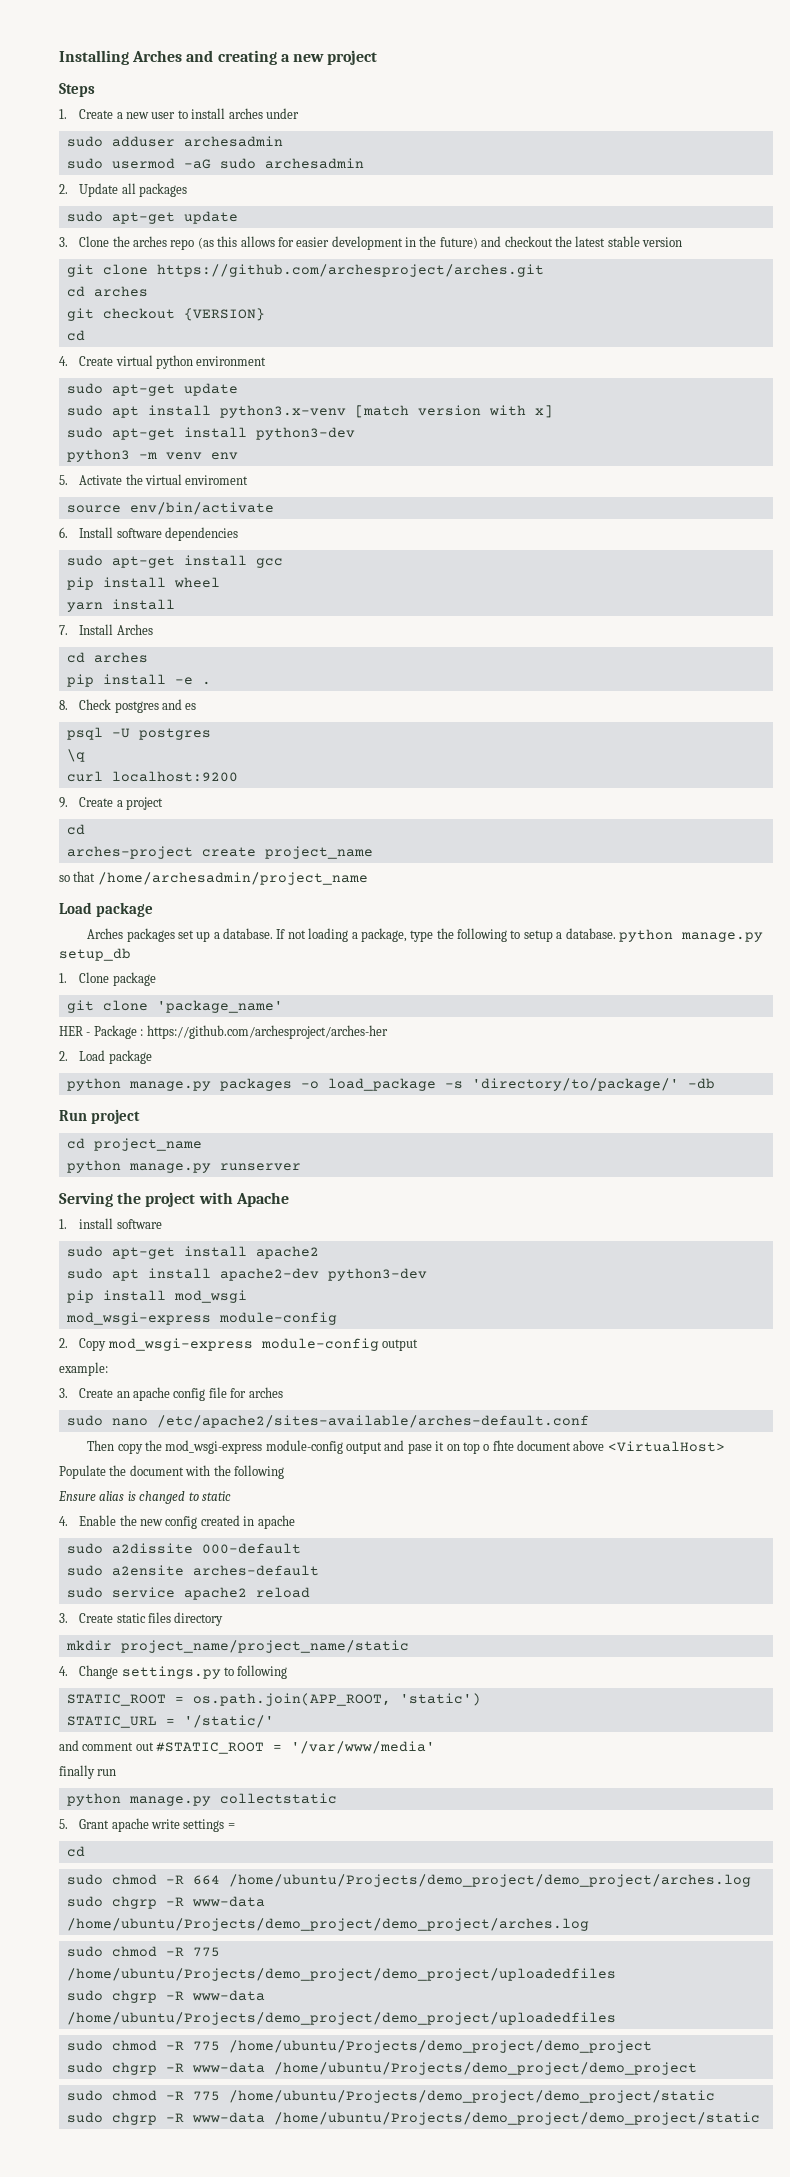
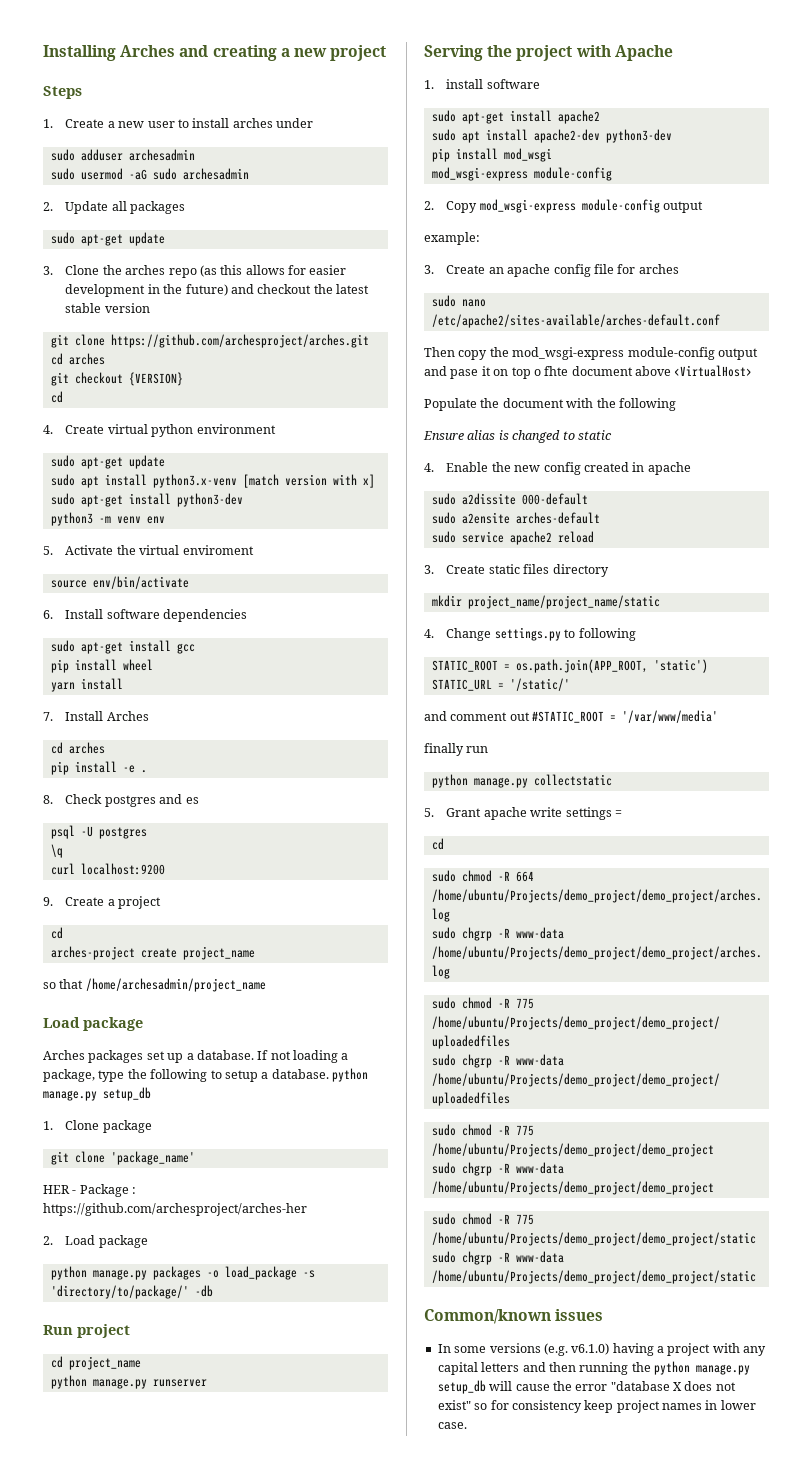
(760, 2118) none -> [424,1309,604,1324] [437,1343,767,1356] [437,1361,750,1375] [437,1380,736,1394] [437,1400,756,1413] [437,1422,467,1429] // Common/known issues // In some versions (e.g. v6.1.0) having a project with any capital letters and then running the python manage.py setup_db will cause the error "database X does not exist" so for consistency keep project names in lower case.

